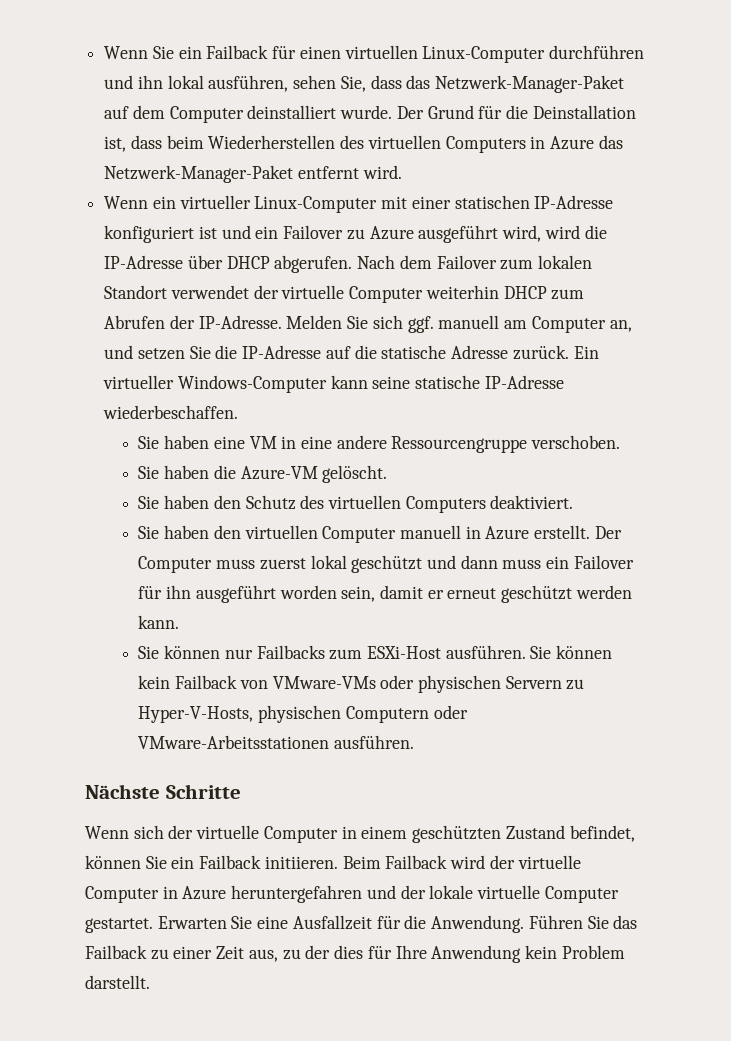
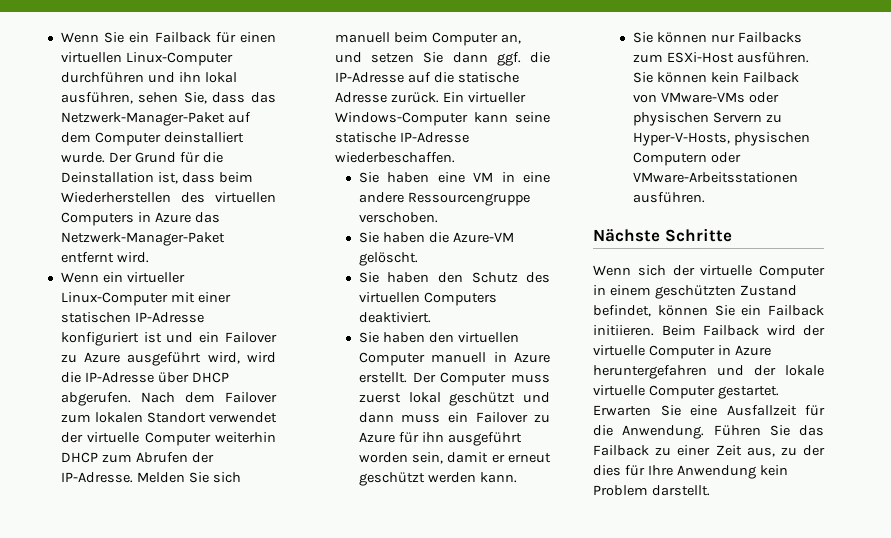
[407,315,528,333] ggf. manuell am -> [334,32,428,43] manuell beim
(211, 352) none -> [452,52,521,66] dann ggf.
(634, 562) none -> [534,415,550,423] [358,432,395,443] zu Azure

